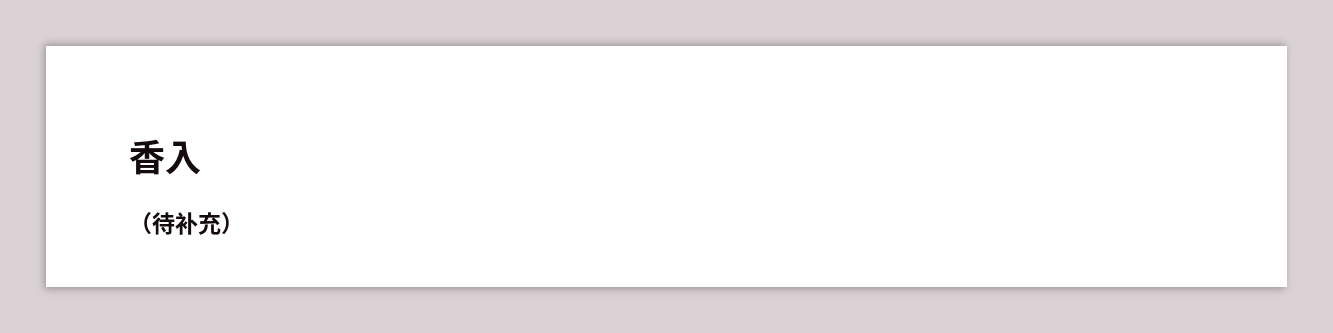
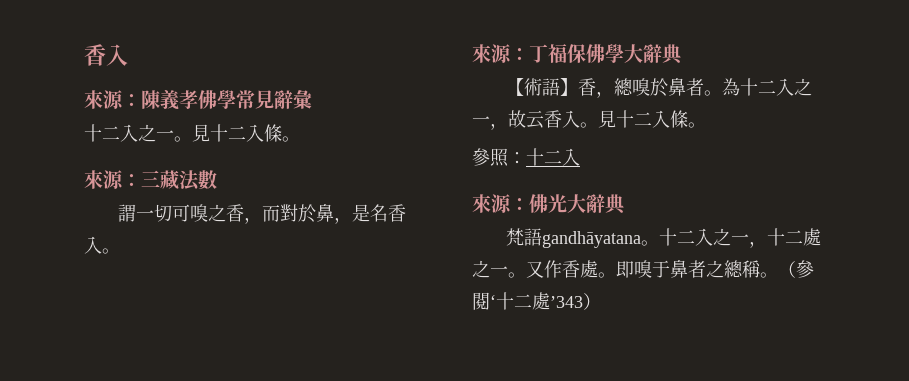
[129,212,221,235] （待补充 -> [84,90,312,110] [84,124,300,142] [84,170,217,191] [118,204,407,224] [84,236,120,254] [472,44,684,65] [506,78,813,98] [472,110,706,130] [472,148,580,167] [472,194,627,215] [506,228,822,248] [472,260,814,278] [472,292,583,310] 來源：陳義孝佛學常見辭彙 // 十二入之一。見十二入條。 // 來源：三藏法數 // 謂一切可嗅之香，而對於鼻，是名香入。 // 來源：丁福保佛學大辭典 // 【術語】香，總嗅於鼻者。為十二入之一，故云香入。見十二入條。 // 參照：十二入 // 來源：佛光大辭典 // 梵語gandhāyatana。十二入之一，十二處之一。又作香處。即嗅于鼻者之總稱。（參閱‘十二處’343

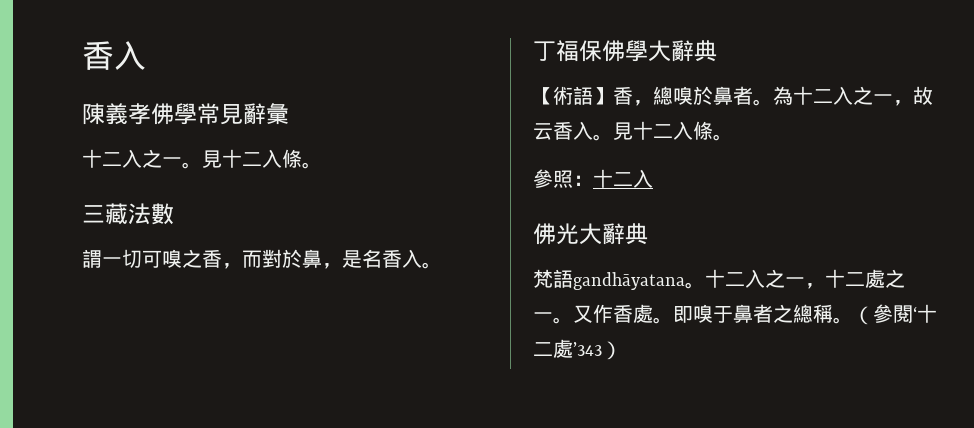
[84,90,141,109] 來源： -> (146, 55) none
[84,170,141,189] 來源： -> (322, 165) none
[472,44,529,63] 來源： -> (442, 265) none
[472,194,529,213] 來源： -> (653, 178) none

